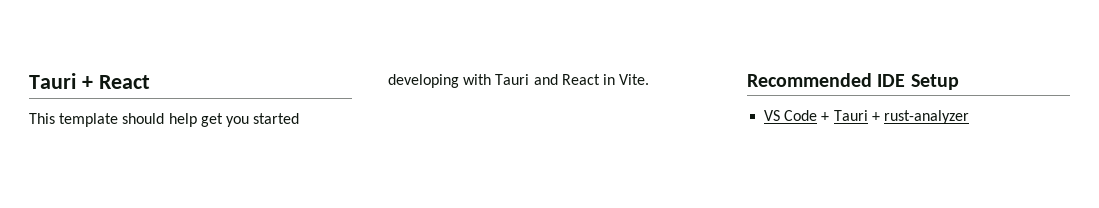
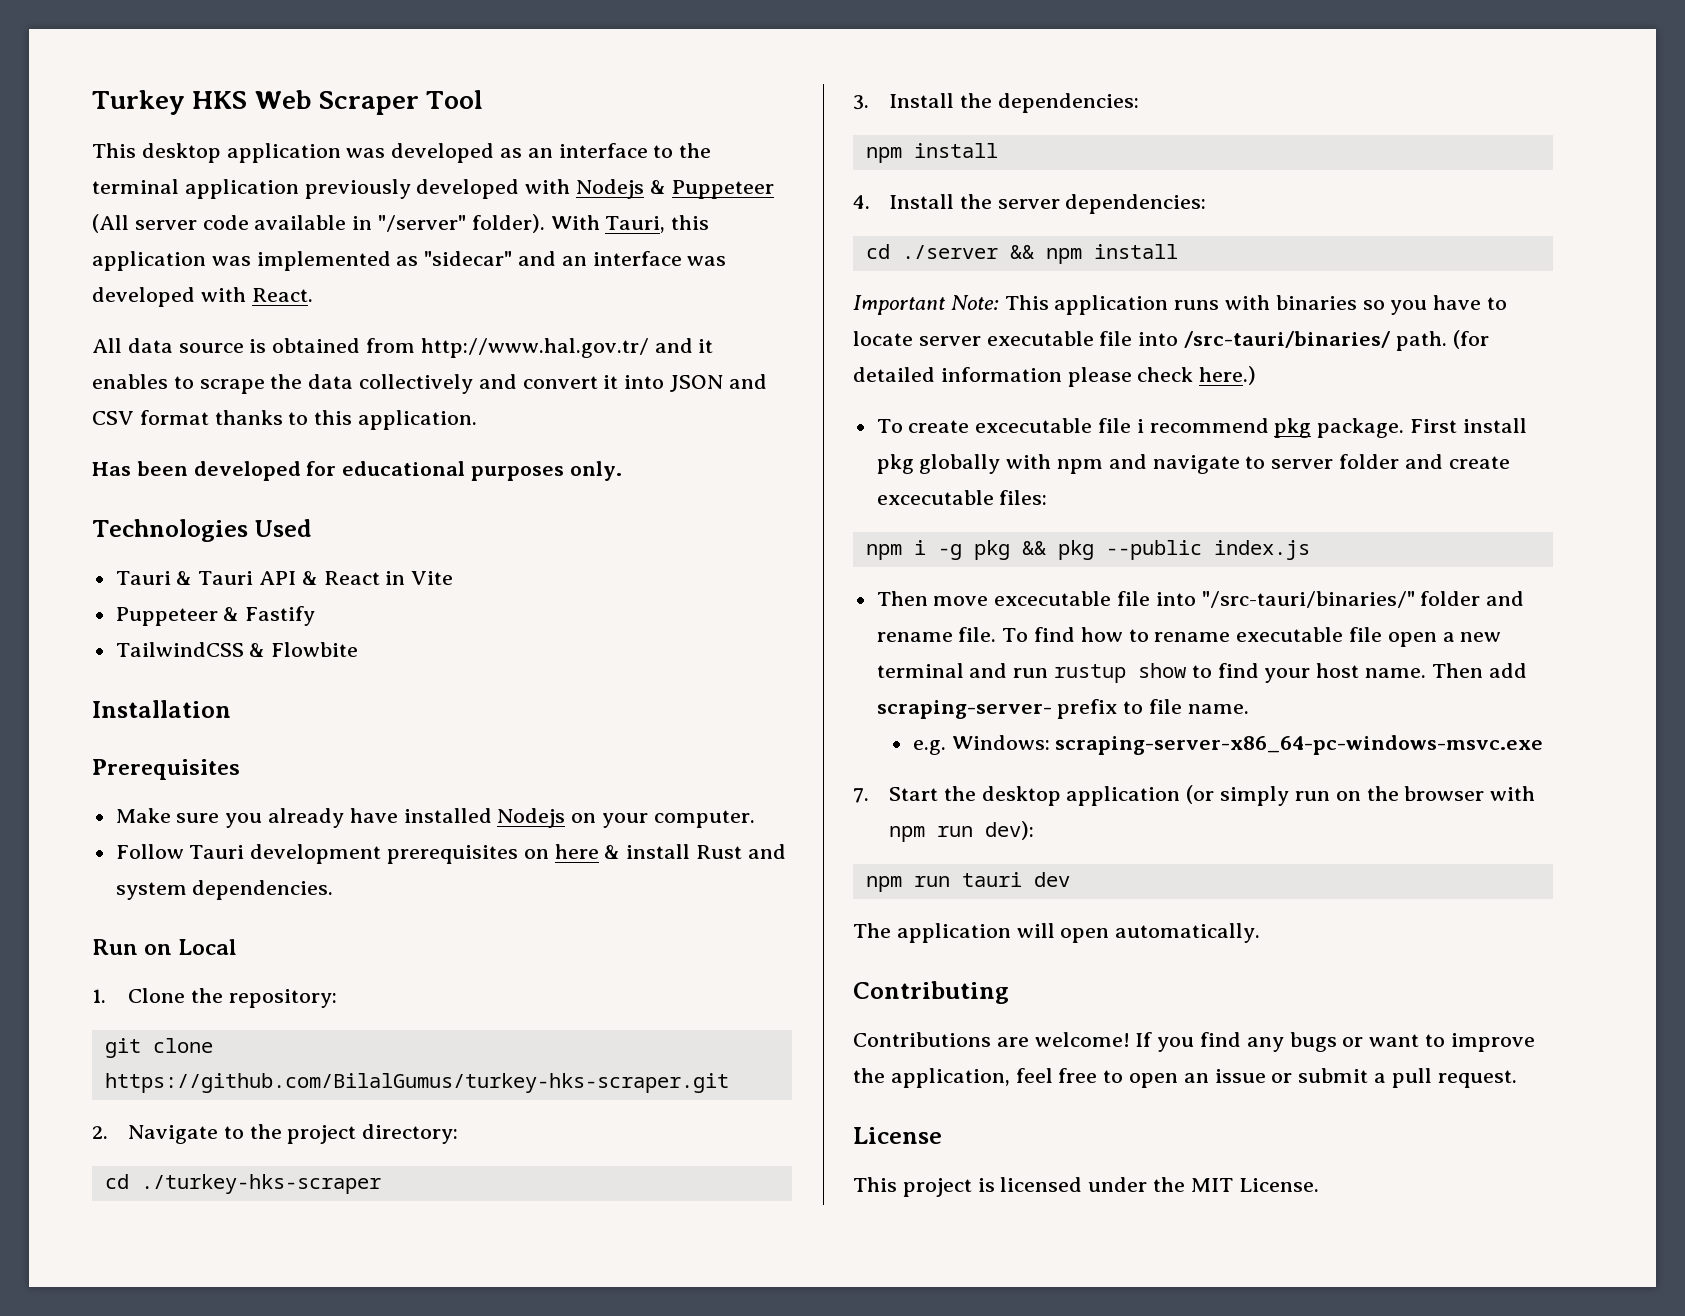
[29,73,150,89] [29,113,300,127] [388,74,650,88] [747,73,959,90] [764,110,969,124] Tauri + React // This template should help get you started developing with Tauri and React in Vite. // Recommended IDE Setup // VS Code + Tauri + rust-analyzer -> [92,90,484,115] [92,143,712,163] [92,179,774,199] [92,214,710,233] [92,251,727,271] [92,287,313,307] [92,338,714,358] [92,374,767,394] [92,410,478,430] [92,461,622,481] [92,519,312,542] [115,571,454,585] [115,606,316,626] [115,642,359,657] [92,700,231,718] [92,759,240,780] [115,808,755,828] [115,844,786,864] [115,880,334,900] [92,939,238,955] [92,988,337,1008] [104,1038,213,1058] [104,1073,729,1093] [92,1124,459,1144] [104,1174,381,1194] [853,93,1139,113] [865,143,998,163] [853,194,1207,214] [865,244,1178,264] [853,295,1508,315] [853,330,1489,351] [853,366,1257,387] [876,418,1527,438] [876,454,1510,474] [876,490,1048,505] [865,540,1310,560] [876,591,1525,608] [876,627,1502,647] [876,663,1527,683] [876,699,1249,719] [912,735,1544,755] [853,785,1536,806] [889,821,1035,842] [865,872,1070,892] [853,923,1261,943] [853,981,1009,1004] [853,1032,1535,1052] [853,1068,1517,1088] [853,1127,942,1144] [853,1177,1319,1197] Turkey HKS Web Scraper Tool // This desktop application was developed as an interface to the terminal application previously developed with Nodejs & Puppeteer (All server code available in "/server" folder). With Tauri, this application was implemented as "sidecar" and an interface was developed with React. // All data source is obtained from http://www.hal.gov.tr/ and it enables to scrape the data collectively and convert it into JSON and CSV format thanks to this application. // Has been developed for educational purposes only. // Technologies Used // Tauri & Tauri API & React in Vite // Puppeteer & Fastify // TailwindCSS & Flowbite // Installation // Prerequisites // Make sure you already have installed Nodejs on your computer. // Follow Tauri development prerequisites on here & install Rust and system dependencies. // Run on Local // 1. Clone the repository: // git clone https://github.com/BilalGumus/turkey-hks-scraper.git // 2. Navigate to the project directory: // cd ./turkey-hks-scraper // 3. Install the dependencies: // npm install // 4. Install the server dependencies: // cd ./server && npm install // Important Note: This application runs with binaries so you have to locate server executable file into /src-tauri/binaries/ path. (for detailed information please check here.) // To create excecutable file i recommend pkg package. First install pkg globally with npm and navigate to server folder and create excecutable files: // npm i -g pkg && pkg --public index.js // Then move excecutable file into "/src-tauri/binaries/" folder and rename file. To find how to rename executable file open a new terminal and run rustup show to find your host name. Then add scraping-server- prefix to file name. // e.g. Windows: scraping-server-x86_64-pc-windows-msvc.exe // 7. Start the desktop application (or simply run on the browser with npm run dev): // npm run tauri dev // The application will open automatically. // Contributing // Contributions are welcome! If you find any bugs or want to improve the application, feel free to open an issue or submit a pull request. // License // This project is licensed under the MIT License.

